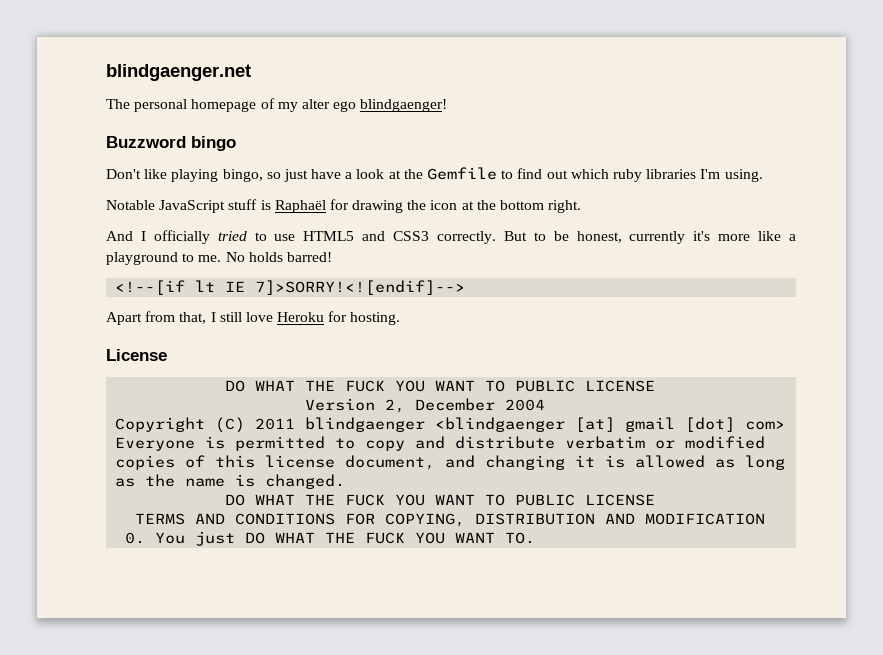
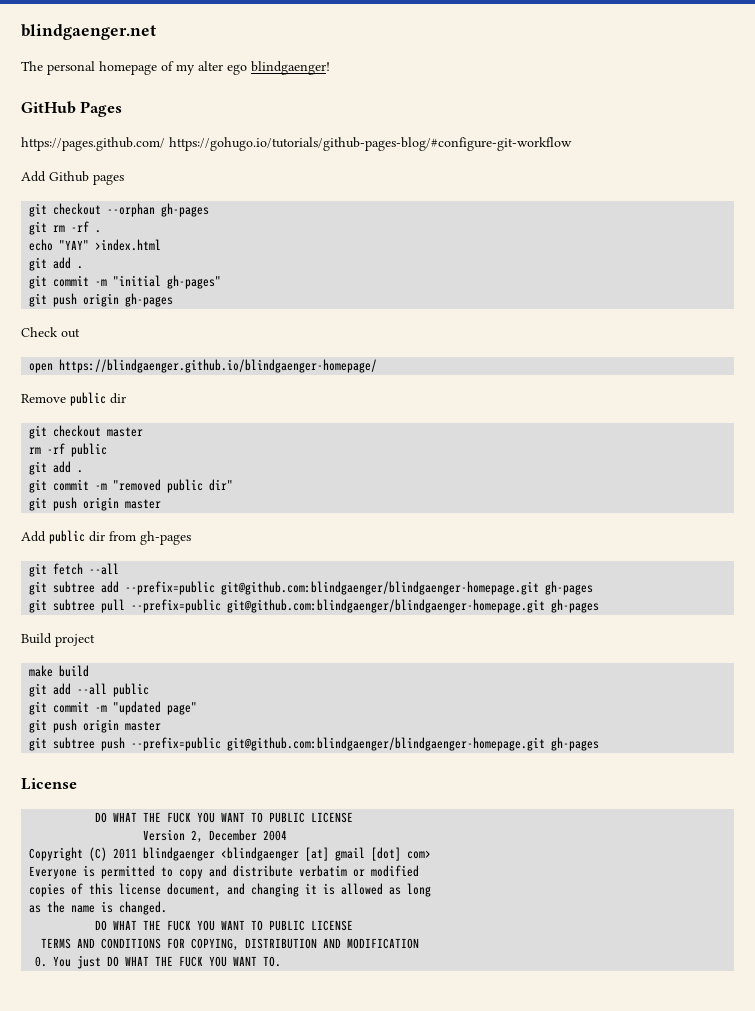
[106,136,236,151] [106,167,763,182] [106,199,582,213] [106,230,797,244] [106,252,332,265] [115,280,466,295] [106,311,401,325] Buzzword bingo // Don't like playing bingo, so just have a look at the Gemfile to find out which ruby libraries I'm using. // Notable JavaScript stuff is Raphaël for drawing the icon at the bottom right. // And I officially tried to use HTML5 and CSS3 correctly. But to be honest, currently it's more like a playground to me. No holds barred! // <!--[if lt IE 7]>SORRY!<![endif]--> // Apart from that, I still love Heroku for hosting. -> [21,101,123,117] [21,137,572,151] [21,171,124,185] [29,203,210,217] [29,221,102,235] [29,239,162,251] [29,257,84,271] [29,275,222,289] [29,293,174,307] [21,327,80,338] [29,359,378,373] [21,392,126,406] [29,425,144,439] [29,443,108,457] [29,461,84,475] [29,479,234,493] [29,497,162,511] [21,530,191,545] [29,563,120,577] [29,581,594,595] [29,599,600,613] [21,633,95,647] [29,665,90,677] [29,683,150,697] [29,701,198,715] [29,719,162,733] [29,737,600,751] GitHub Pages // https://pages.github.com/ https://gohugo.io/tutorials/github-pages-blog/#configure-git-workflow // Add Github pages // git checkout --orphan gh-pages // git rm -rf . // echo "YAY" >index.html // git add . // git commit -m "initial gh-pages" // git push origin gh-pages // Check out // open https://blindgaenger.github.io/blindgaenger-homepage/ // Remove public dir // git checkout master // rm -rf public // git add . // git commit -m "removed public dir" // git push origin master // Add public dir from gh-pages // git fetch --all // git subtree add --prefix=public git@github.com:blindgaenger/blindgaenger-homepage.git gh-pages // git subtree pull --prefix=public git@github.com:blindgaenger/blindgaenger-homepage.git gh-pages // Build project // make build // git add --all public // git commit -m "updated page" // git push origin master // git subtree push --prefix=public git@github.com:blindgaenger/blindgaenger-homepage.git gh-pages

